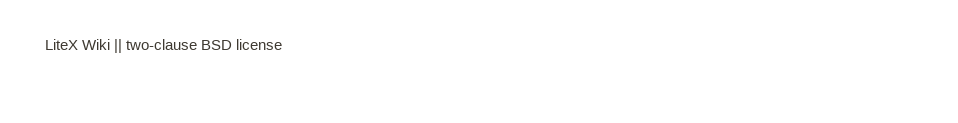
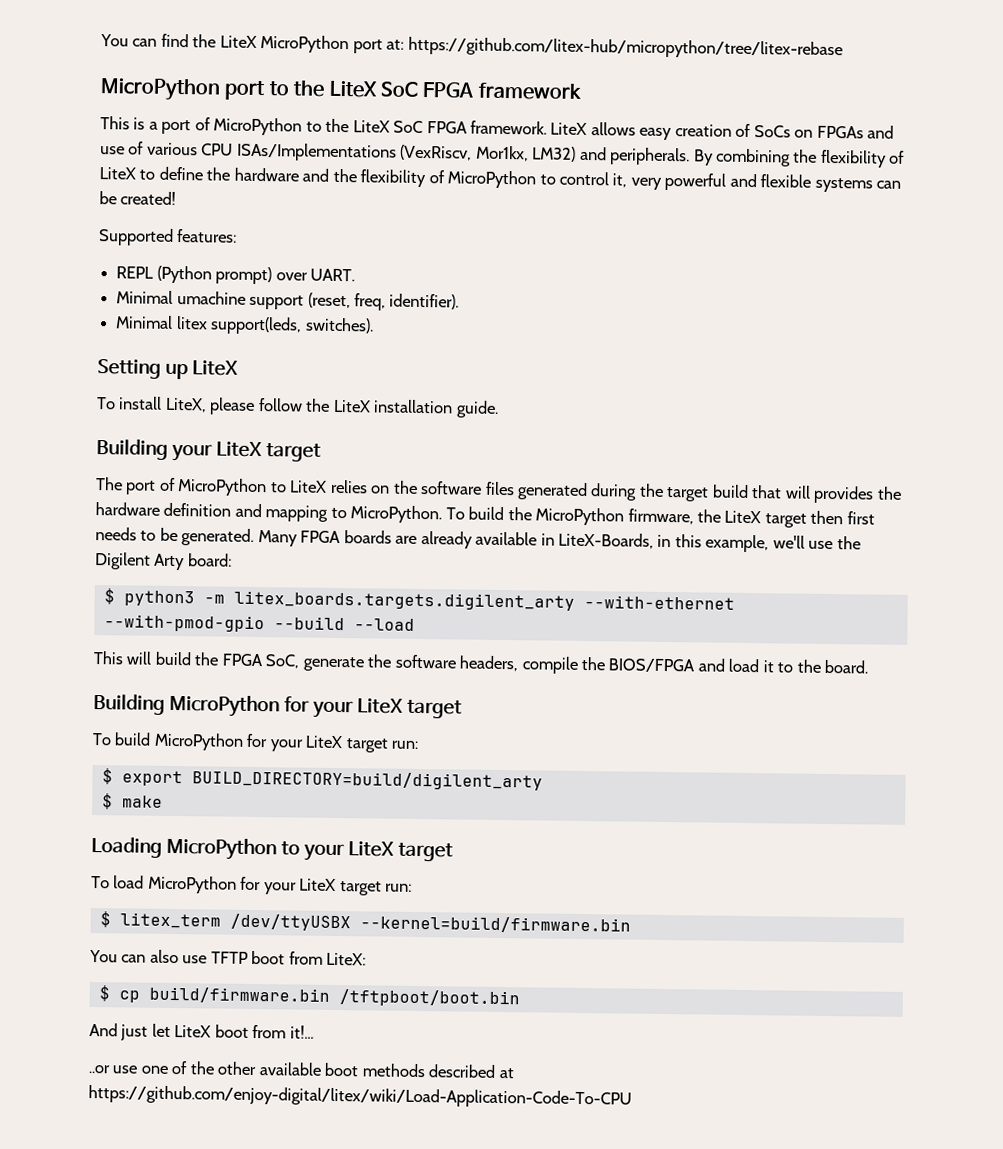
[45,39,283,53] LiteX Wiki || two-clause BSD license -> [100,33,843,60] [100,78,581,101] [100,116,895,141] [100,141,906,168] [99,166,902,193] [99,191,177,206] [98,228,238,246] [116,265,355,285] [116,290,460,311] [115,315,374,335] [97,359,238,380] [96,396,499,418] [96,439,321,462] [96,477,902,504] [95,502,875,528] [95,527,861,553] [95,552,232,571] [103,588,735,611] [103,614,415,633] [93,651,869,674] [93,694,462,719] [92,732,419,753] [101,768,543,791] [101,793,163,810] [91,837,453,862] [91,875,413,896] [99,911,631,934] [89,949,367,966] [98,985,520,1008] [89,1022,314,1041] [88,1061,514,1079] [88,1084,632,1109] You can find the LiteX MicroPython port at: https://github.com/litex-hub/micropython/tree/litex-rebase // MicroPython port to the LiteX SoC FPGA framework // This is a port of MicroPython to the LiteX SoC FPGA framework. LiteX allows easy creation of SoCs on FPGAs and use of various CPU ISAs/Implementations (VexRiscv, Mor1kx, LM32) and peripherals. By combining the flexibility of LiteX to define the hardware and the flexibility of MicroPython to control it, very powerful and flexible systems can be created! // Supported features: // REPL (Python prompt) over UART. // Minimal umachine support (reset, freq, identifier). // Minimal litex support(leds, switches). // Setting up LiteX // To install LiteX, please follow the LiteX installation guide. // Building your LiteX target // The port of MicroPython to LiteX relies on the software files generated during the target build that will provides the hardware definition and mapping to MicroPython. To build the MicroPython firmware, the LiteX target then first needs to be generated. Many FPGA boards are already available in LiteX-Boards, in this example, we'll use the Digilent Arty board: // $ python3 -m litex_boards.targets.digilent_arty --with-ethernet --with-pmod-gpio --build --load // This will build the FPGA SoC, generate the software headers, compile the BIOS/FPGA and load it to the board. // Building MicroPython for your LiteX target // To build MicroPython for your LiteX target run: // $ export BUILD_DIRECTORY=build/digilent_arty // $ make // Loading MicroPython to your LiteX target // To load MicroPython for your LiteX target run: // $ litex_term /dev/ttyUSBX --kernel=build/firmware.bin // You can also use TFTP boot from LiteX: // $ cp build/firmware.bin /tftpboot/boot.bin // And just let LiteX boot from it!... // ..or use one of the other available boot methods described at https://github.com/enjoy-digital/litex/wiki/Load-Application-Code-To-CPU

